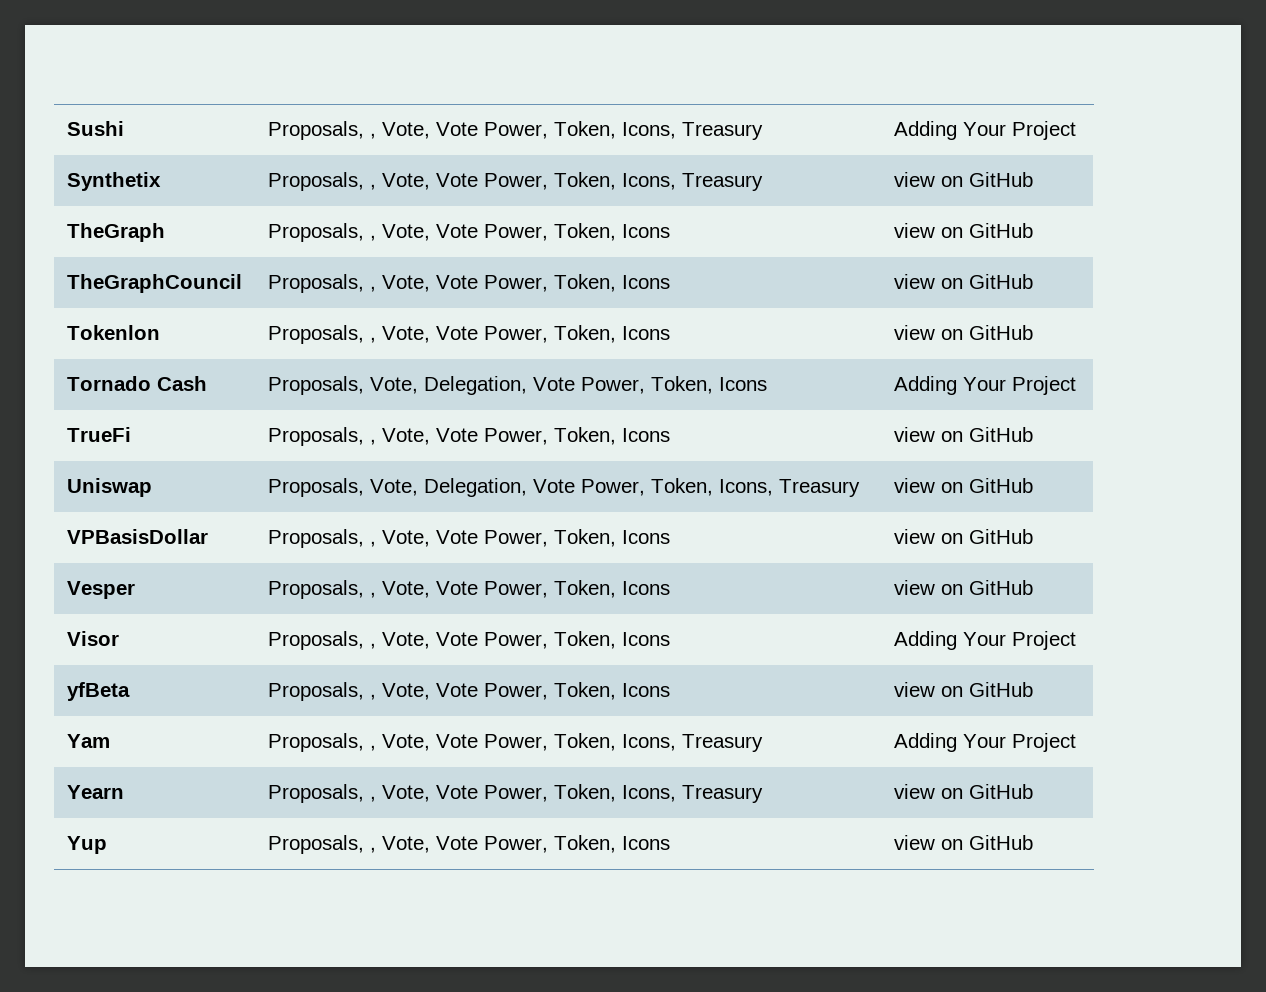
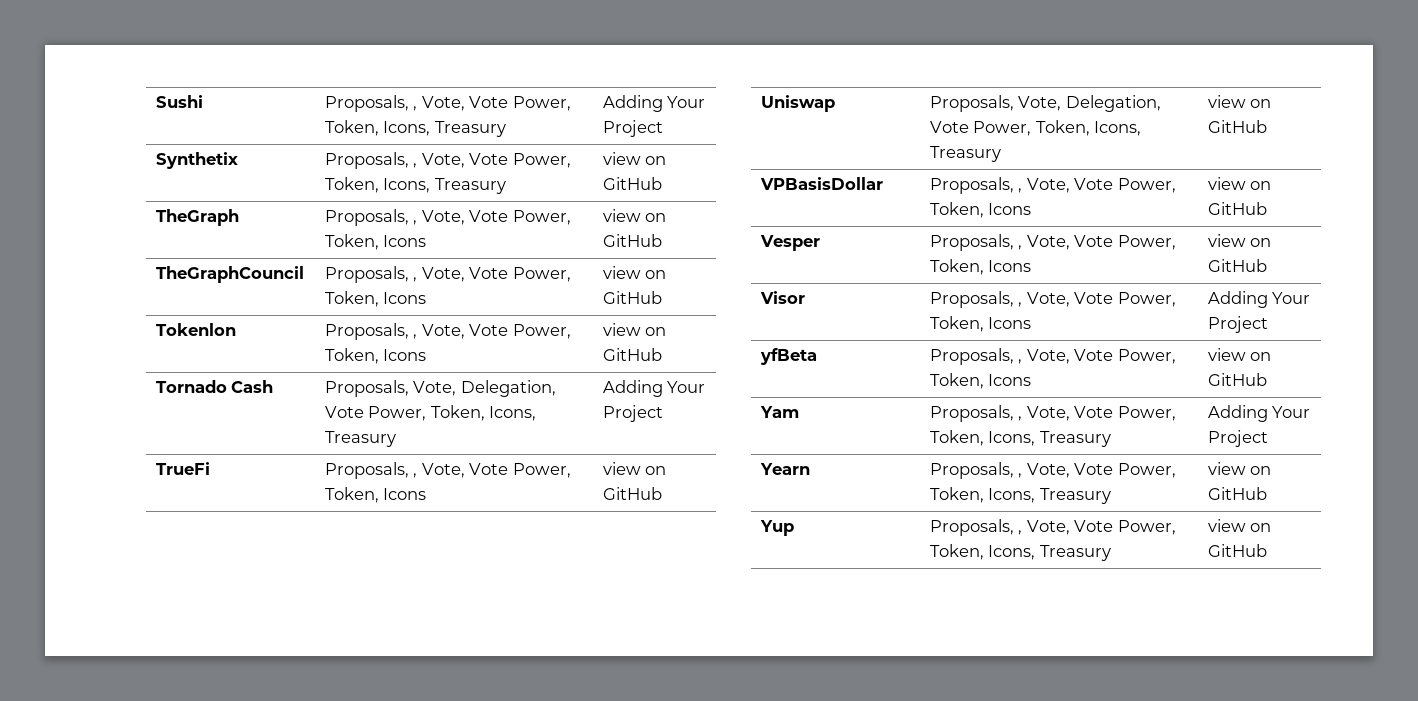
[718,377,767,391] Icons -> [489,406,537,421] [325,431,397,447] Icons, Treasury
[621,836,670,850] Icons -> [988,545,1111,561] Icons, Treasury

